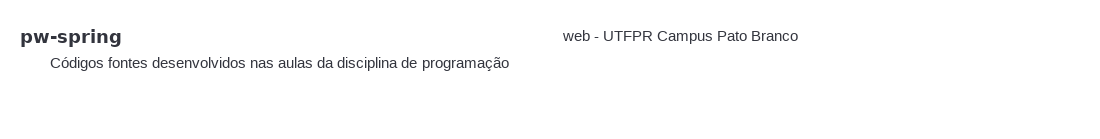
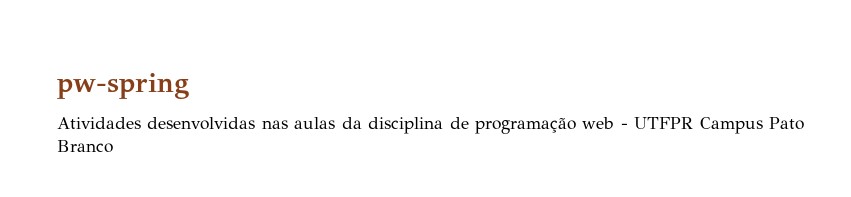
[50,57,247,71] Códigos fontes desenvolvidos -> [57,117,256,130] Atividades desenvolvidas

